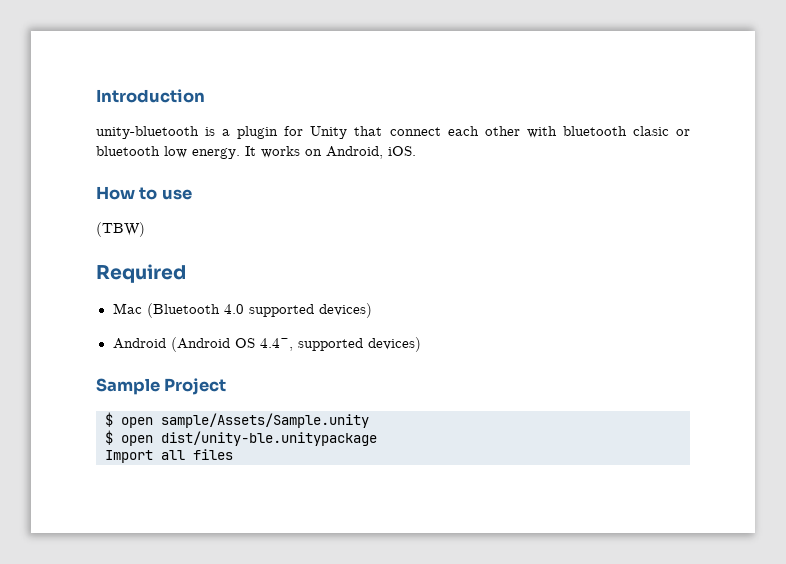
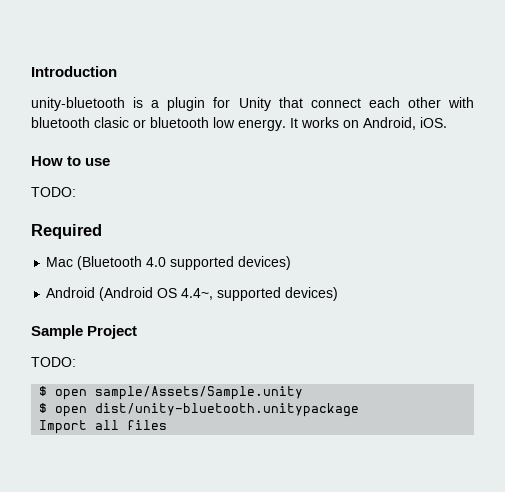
[96,222,145,237] (TBW) -> [31,187,76,197] TODO:
(227, 386) none -> [31,357,76,367] // TODO:
[161,431,377,446] dist/unity-ble.unitypackage -> [95,403,360,417] dist/unity-bluetooth.unitypackage

